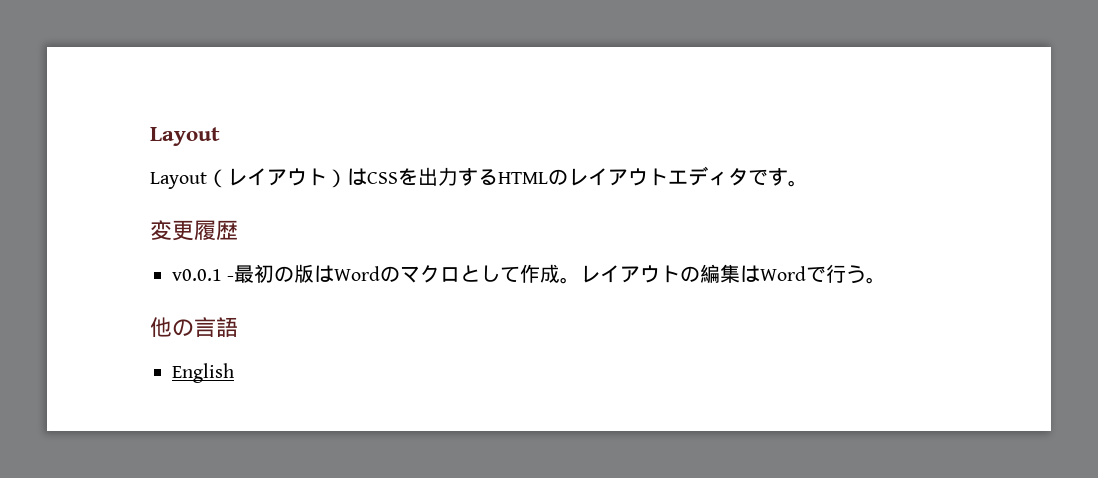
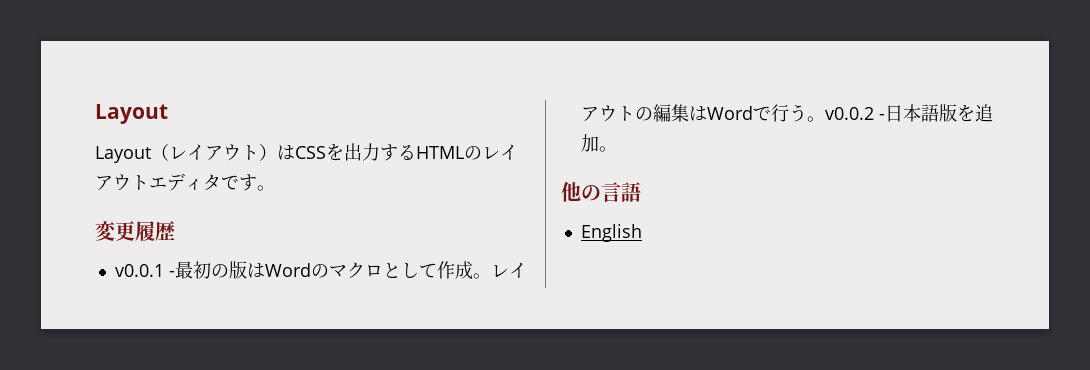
(887, 280) none -> [824,104,993,122] [580,134,617,152] v0.0.2 -日本語版を追加。

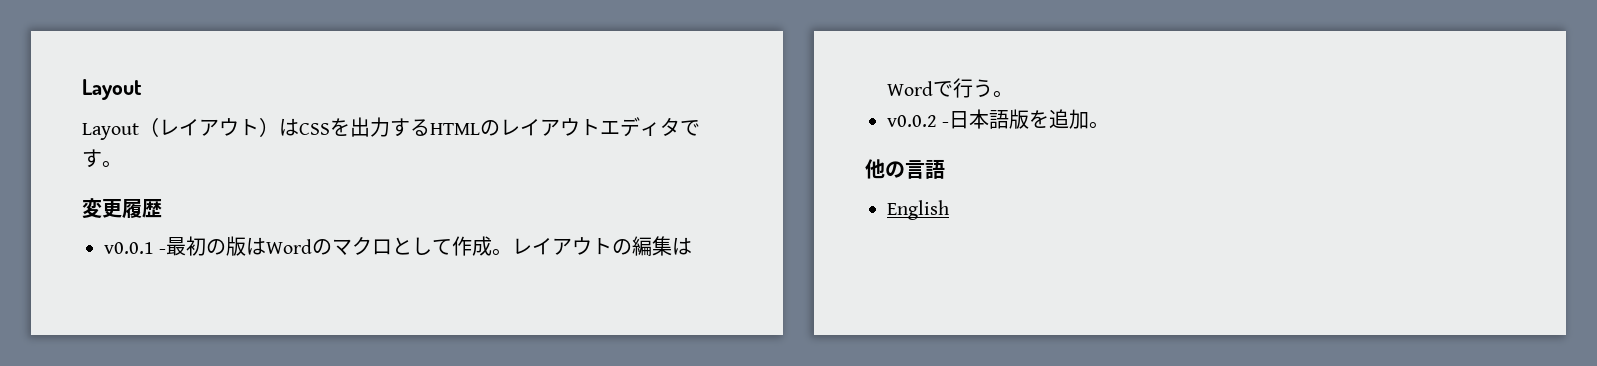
(825, 119) none -> (1013, 94) //

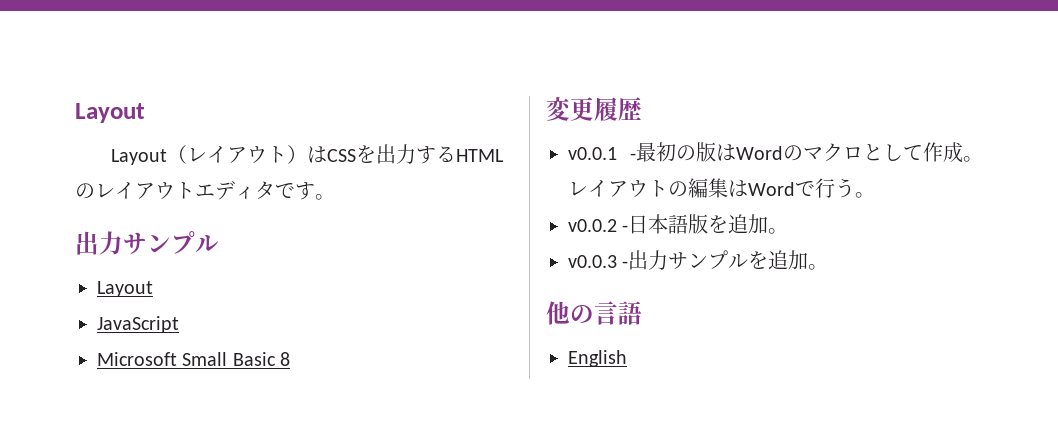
(122, 164) none -> [75,231,219,255] [97,281,153,297] [97,316,179,333] [97,352,291,366] // 出力サンプル // Layout // JavaScript // Microsoft Small Basic 8
(1110, 125) none -> [568,250,829,270] // v0.0.3 -出力サンプルを追加。

